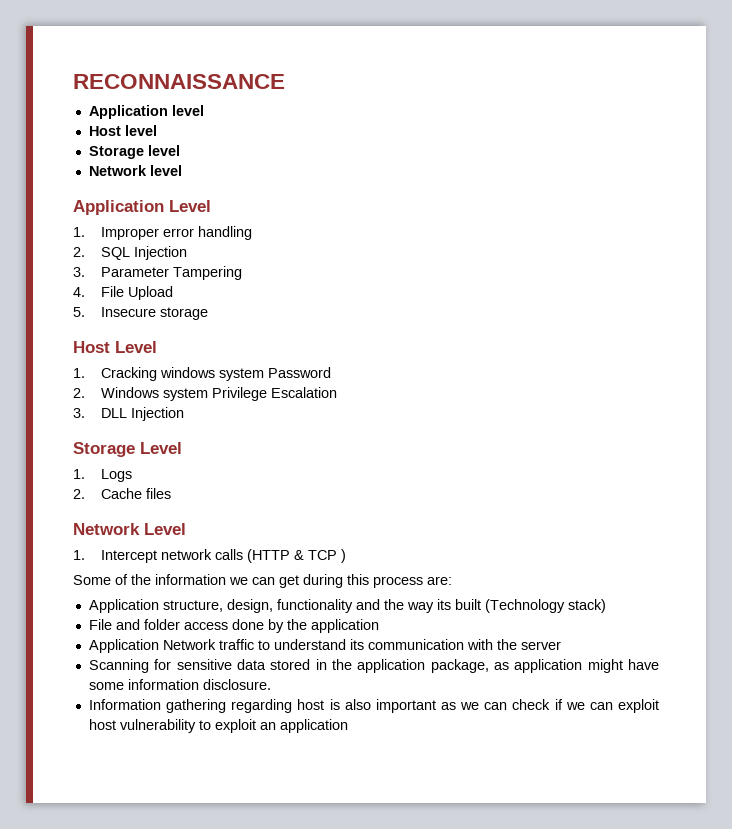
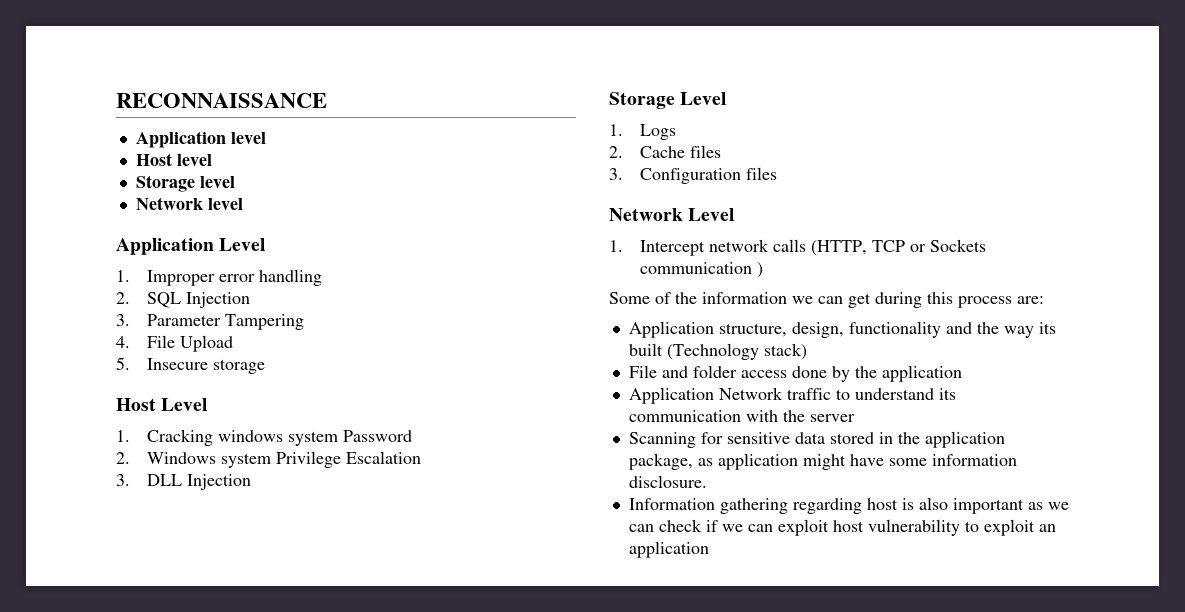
(171, 493) none -> [609,167,777,184] // 3. Configuration files
[246,549,337,563] (HTTP & TCP -> [810,239,986,256] [639,262,752,274] (HTTP, TCP or Sockets communication

